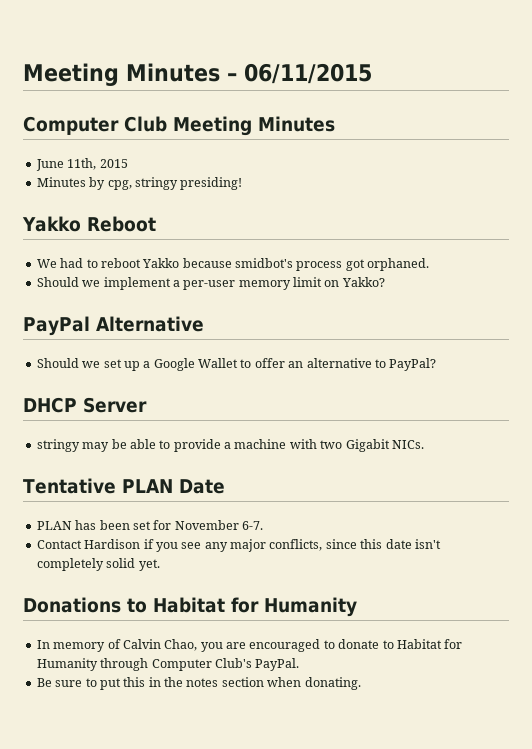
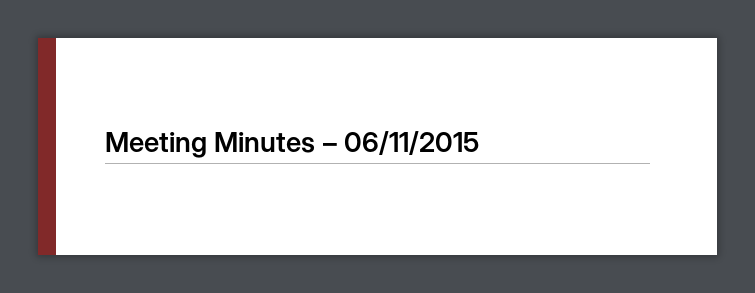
[23,116,335,136] [35,158,128,171] [36,177,243,190] [22,216,156,232] [36,258,430,271] [36,277,385,290] [23,316,204,336] [36,358,437,371] [23,397,147,413] [36,439,424,452] [23,478,225,494] [36,520,263,530] [36,539,441,552] [36,558,160,571] [23,597,357,617] [36,639,463,652] [36,658,300,671] [36,677,361,690] // Computer Club Meeting Minutes // June 11th, 2015 // Minutes by cpg, stringy presiding! // Yakko Reboot // We had to reboot Yakko because smidbot's process got orphaned. // Should we implement a per-user memory limit on Yakko? // PayPal Alternative // Should we set up a Google Wallet to offer an alternative to PayPal? // DHCP Server // stringy may be able to provide a machine with two Gigabit NICs. // Tentative PLAN Date // PLAN has been set for November 6-7. // Contact Hardison if you see any major conflicts, since this date isn't completely solid yet. // Donations to Habitat for Humanity // In memory of Calvin Chao, you are encouraged to donate to Habitat for Humanity through Computer Club's PayPal. // Be sure to put this in the notes section when donating. -> (480, 143) none

